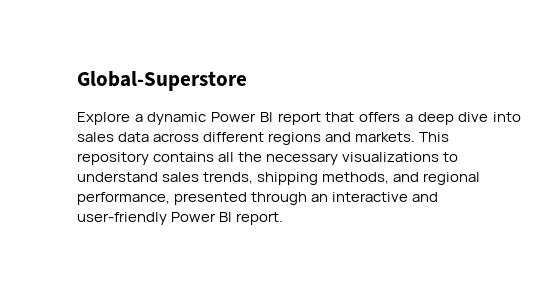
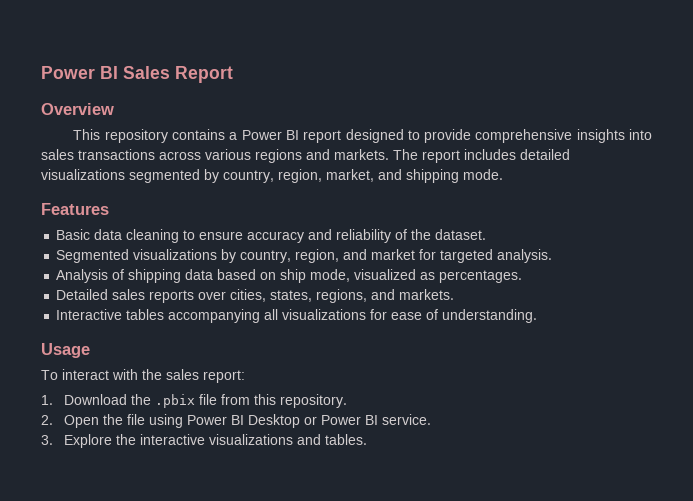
[77,71,247,91] [77,112,522,125] [77,132,450,145] [77,152,459,165] [77,172,481,185] [77,192,439,205] [77,212,284,225] Global-Superstore // Explore a dynamic Power BI report that offers a deep dive into sales data across different regions and markets. This repository contains all the necessary visualizations to understand sales trends, shipping methods, and regional performance, presented through an interactive and user-friendly Power BI report. -> [41,66,233,83] [41,103,114,115] [73,129,652,143] [41,149,570,163] [41,169,503,183] [41,203,109,215] [56,229,487,243] [56,249,553,263] [56,269,523,283] [56,289,455,303] [56,309,538,323] [41,343,90,358] [41,369,245,383] [41,394,347,408] [41,414,431,428] [41,434,367,448] Power BI Sales Report // Overview // This repository contains a Power BI report designed to provide comprehensive insights into sales transactions across various regions and markets. The report includes detailed visualizations segmented by country, region, market, and shipping mode. // Features // Basic data cleaning to ensure accuracy and reliability of the dataset. // Segmented visualizations by country, region, and market for targeted analysis. // Analysis of shipping data based on ship mode, visualized as percentages. // Detailed sales reports over cities, states, regions, and markets. // Interactive tables accompanying all visualizations for ease of understanding. // Usage // To interact with the sales report: // 1. Download the .pbix file from this repository. // 2. Open the file using Power BI Desktop or Power BI service. // 3. Explore the interactive visualizations and tables.

